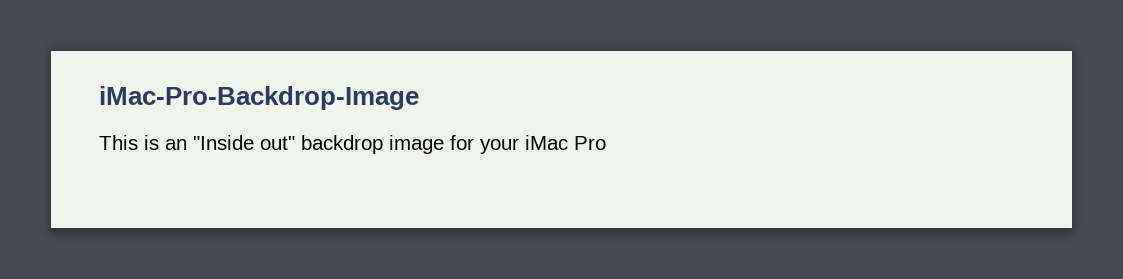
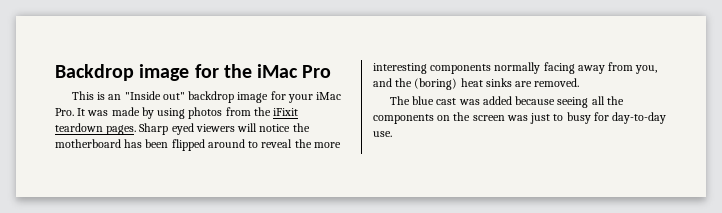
[99,86,419,110] iMac-Pro-Backdrop-Image -> [55,64,332,81] Backdrop image for the iMac Pro
[574,136,606,150] Pro -> [55,107,299,119] [55,123,310,135] [55,139,341,151] [373,62,658,74] [373,78,580,90] [389,96,624,108] [373,112,667,124] [373,131,392,137] Pro. It was made by using photos from the iFixit teardown pages. Sharp eyed viewers will notice the motherboard has been flipped around to reveal the more interesting components normally facing away from you, and the (boring) heat sinks are removed. // The blue cast was added because seeing all the components on the screen was just to busy for day-to-day use.

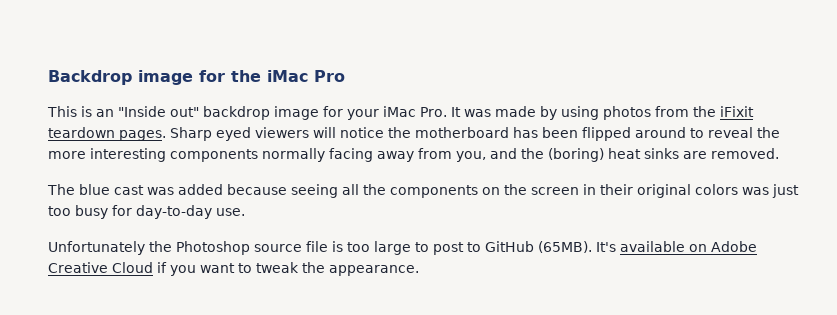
(505, 118) none -> [583,184,738,198] in their original colors
[553,114,564,121] to -> [48,206,71,216] too
(392, 134) none -> [48,241,757,255] [48,262,419,276] // Unfortunately the Photoshop source file is too large to post to GitHub (65MB). It's available on Adobe Creative Cloud if you want to tweak the appearance.

